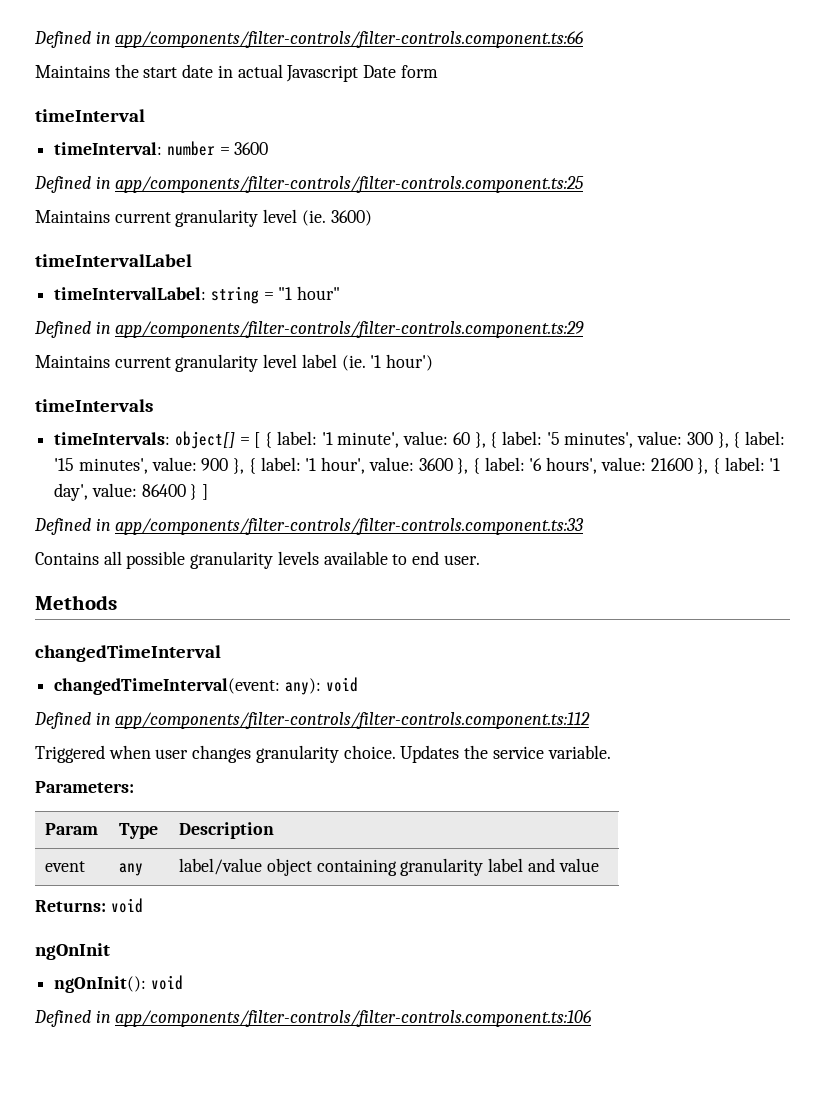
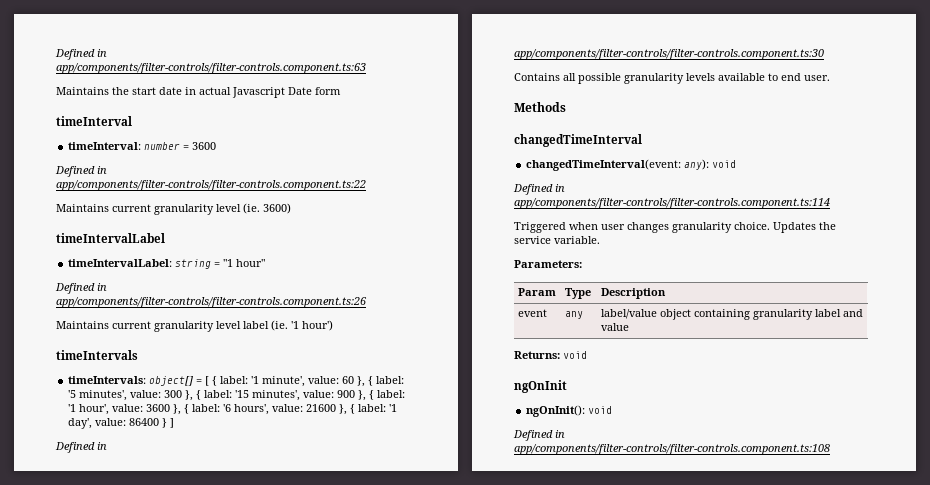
[34,31,584,48] Defined in app/components/filter-controls/filter-controls.component.ts:66 -> [55,49,107,60] [56,63,366,74] Defined in app/components/filter-controls/filter-controls.component.ts:63
[115,176,585,193] app/components/filter-controls/filter-controls.component.ts:25 -> [56,180,366,191] app/components/filter-controls/filter-controls.component.ts:22
[115,321,585,338] app/components/filter-controls/filter-controls.component.ts:29 -> [56,297,367,308] app/components/filter-controls/filter-controls.component.ts:26
[115,518,585,535] app/components/filter-controls/filter-controls.component.ts:33 -> [514,49,824,60] app/components/filter-controls/filter-controls.component.ts:30
[115,712,591,729] app/components/filter-controls/filter-controls.component.ts:112 -> [514,198,830,209] app/components/filter-controls/filter-controls.component.ts:114
[115,1010,592,1027] app/components/filter-controls/filter-controls.component.ts:106 -> [514,444,830,455] app/components/filter-controls/filter-controls.component.ts:108

